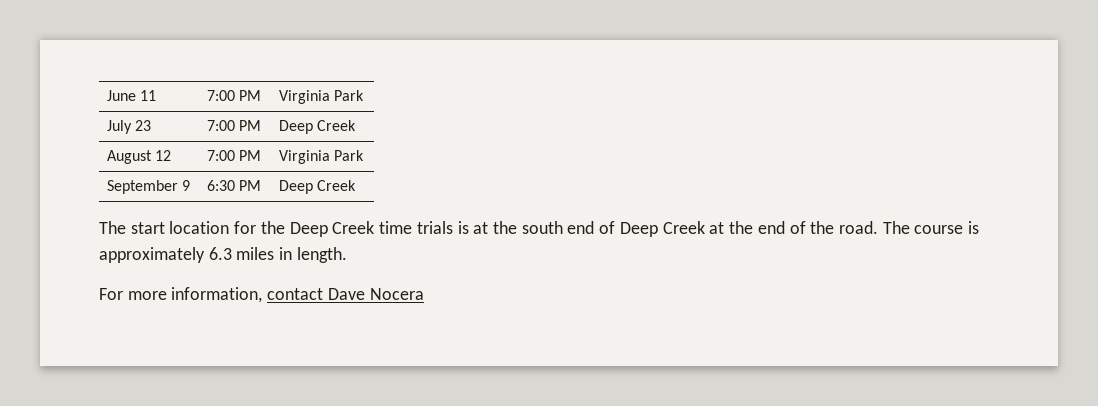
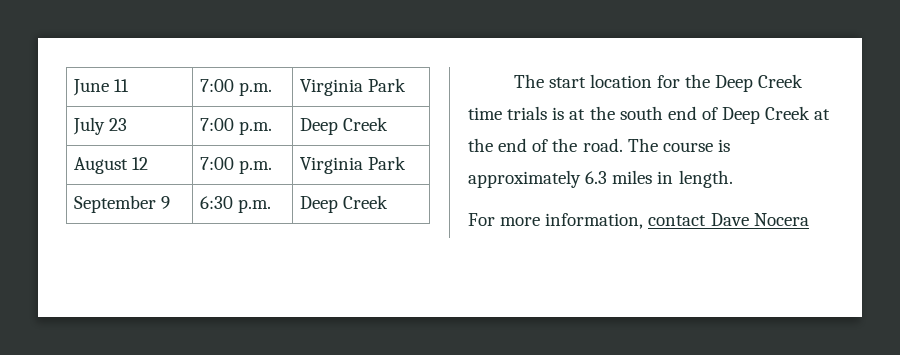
[238,90,261,101] PM -> [238,82,272,96] p.m.
[238,120,261,131] PM -> [238,121,272,135] p.m.
[238,150,261,161] PM -> [238,160,272,174] p.m.
[238,180,261,191] PM -> [237,199,271,213] p.m.

